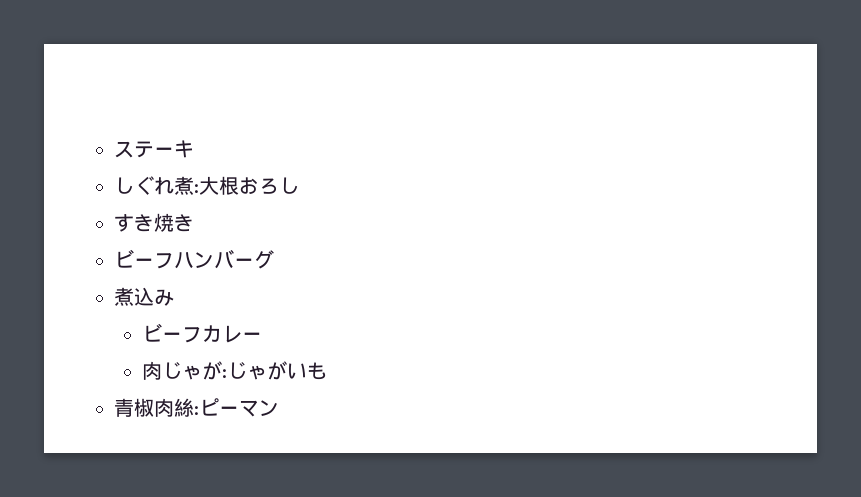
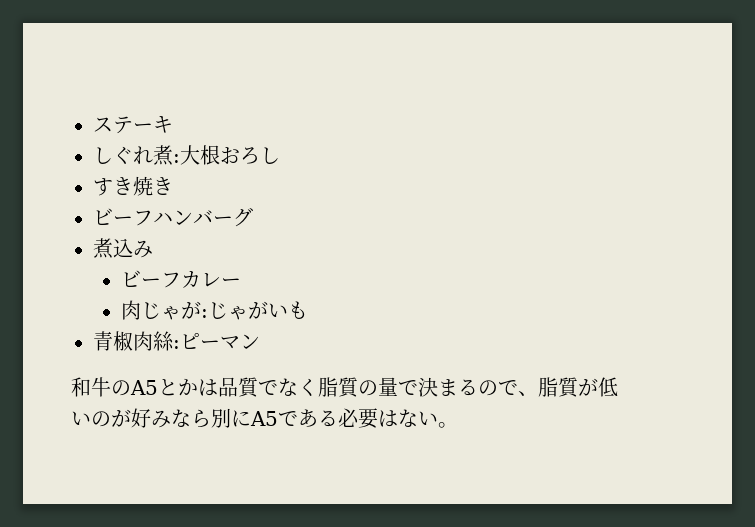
(279, 408) none -> [71,377,618,398] [71,408,458,429] // 和牛のA5とかは品質でなく脂質の量で決まるので、脂質が低いのが好みなら別にA5である必要はない。

